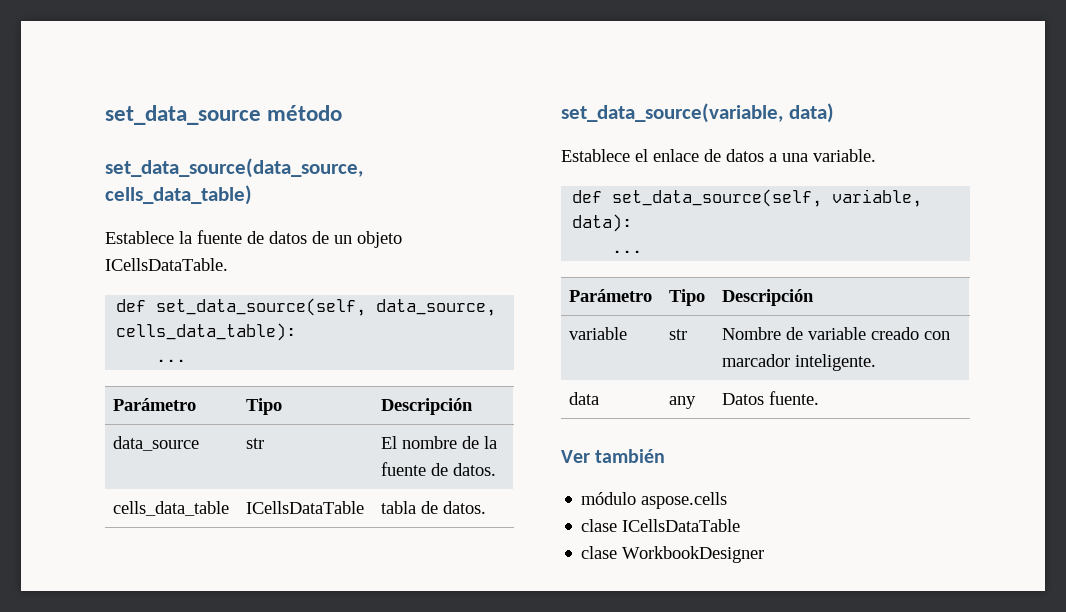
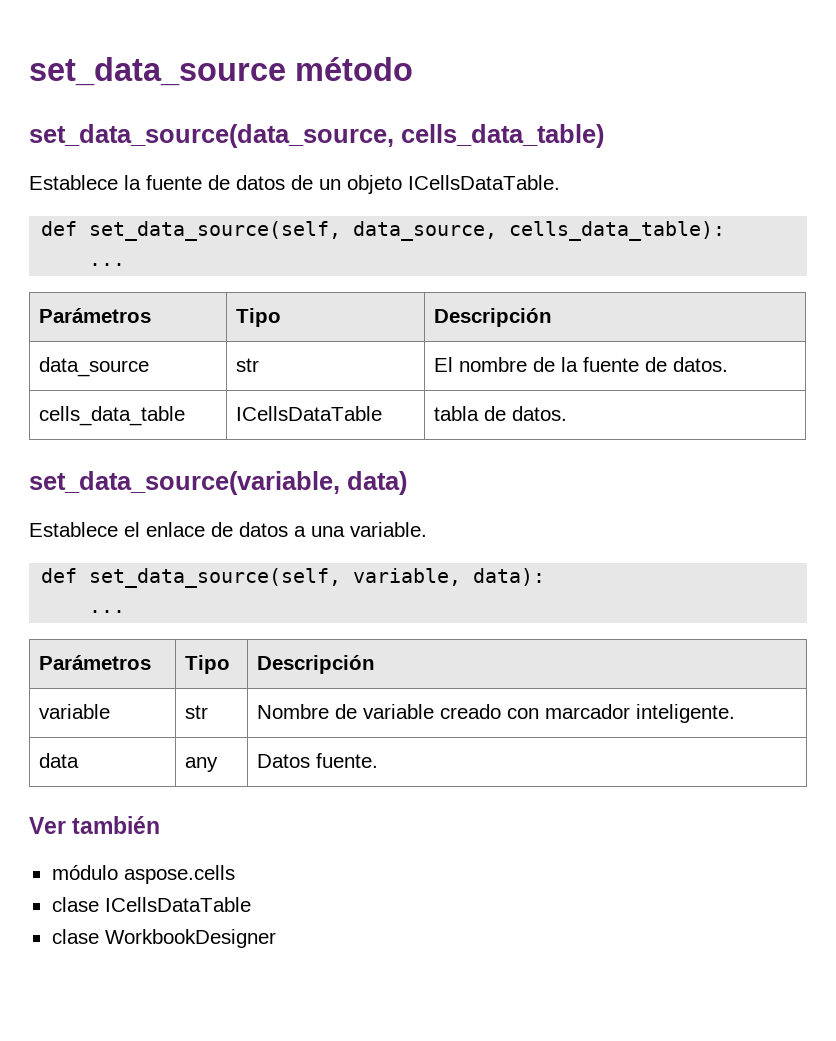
[113,398,197,411] Parámetro -> [38,308,151,323] Parámetros
[569,289,653,302] Parámetro -> [38,655,151,670] Parámetros

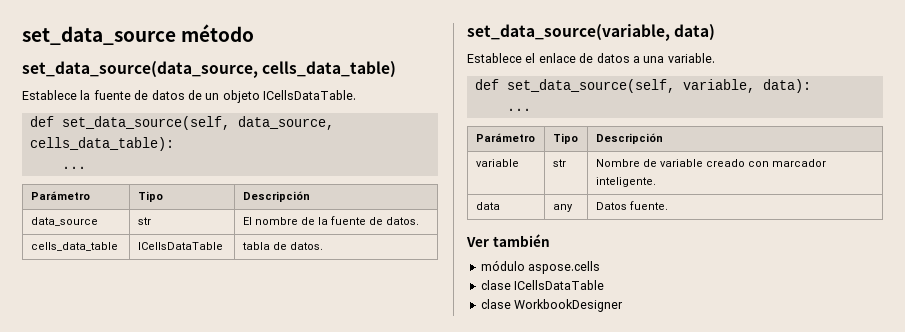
[38,308,151,323] Parámetros -> [30,191,90,200] Parámetro
[38,655,151,670] Parámetros -> [475,133,535,142] Parámetro

